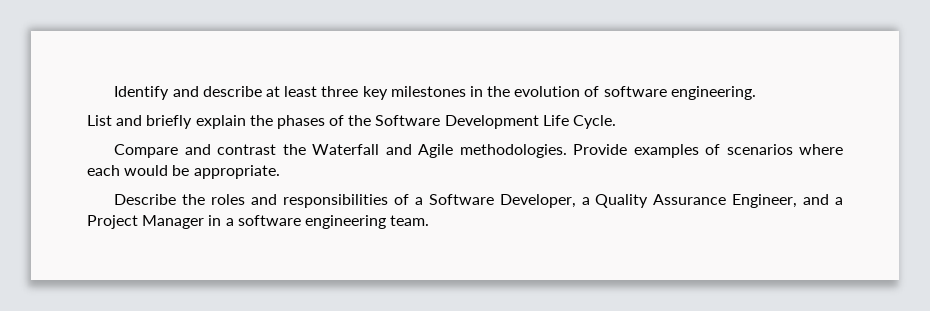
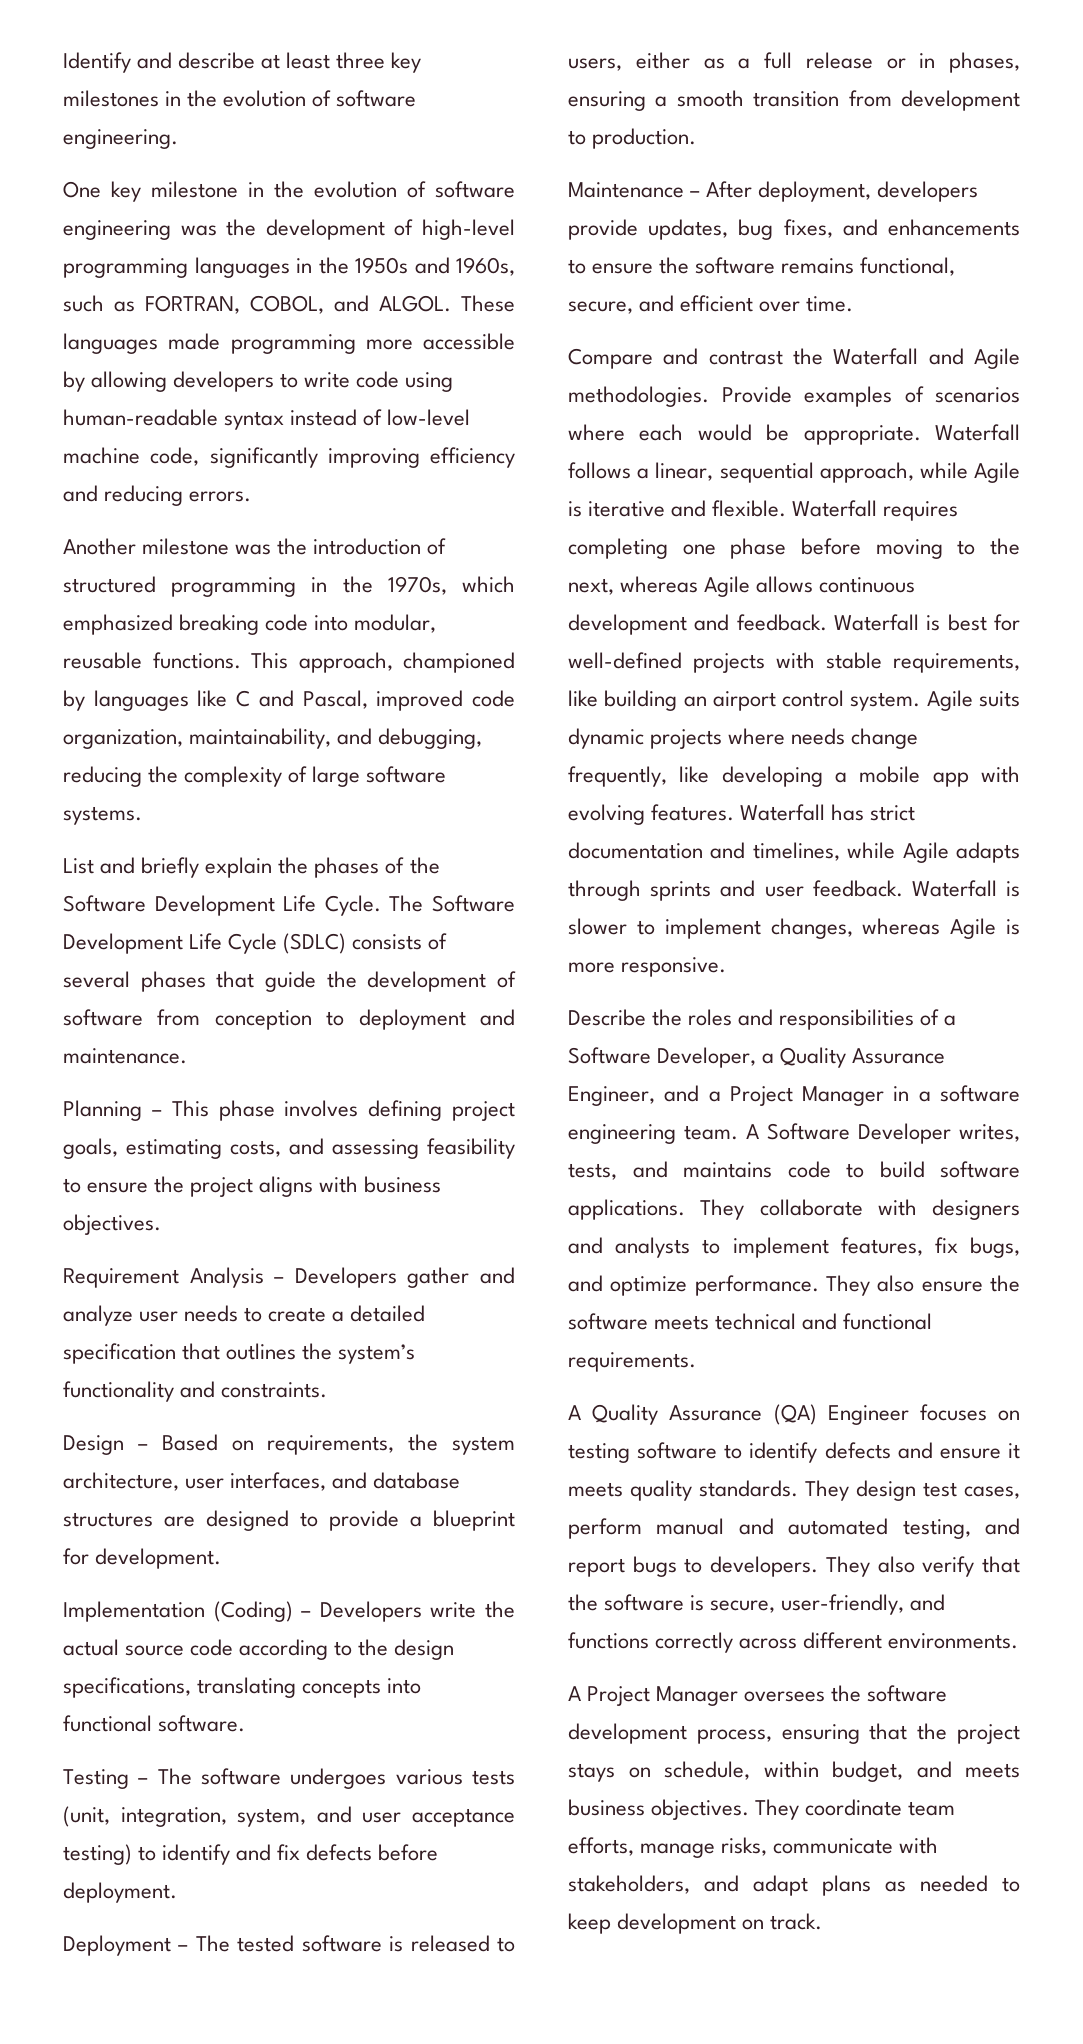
(756, 93) none -> [63,181,515,202] [63,219,515,240] [63,257,515,278] [63,295,515,314] [63,333,515,354] [63,371,454,392] [63,409,471,430] [63,447,515,468] [63,485,252,506] [63,538,447,555] [63,576,515,597] [63,614,437,635] [63,652,515,673] [63,690,515,711] [63,728,483,749] [63,766,447,787] [63,806,142,825] // One key milestone in the evolution of software engineering was the development of high-level programming languages in the 1950s and 1960s, such as FORTRAN, COBOL, and ALGOL. These languages made programming more accessible by allowing developers to write code using human-readable syntax instead of low-level machine code, significantly improving efficiency and reducing errors. // Another milestone was the introduction of structured programming in the 1970s, which emphasized breaking code into modular, reusable functions. This approach, championed by languages like C and Pascal, improved code organization, maintainability, and debugging, reducing the complexity of large software systems.
(617, 122) none -> [389,895,515,912] [63,933,448,954] [63,971,516,992] [63,1009,515,1030] [63,1048,187,1064] [63,1100,515,1121] [63,1138,515,1159] [63,1176,442,1197] [63,1214,161,1235] [63,1267,515,1288] [63,1305,426,1326] [63,1343,416,1364] [63,1381,328,1402] [63,1434,515,1455] [63,1472,461,1491] [63,1510,515,1531] [63,1548,222,1569] [63,1601,515,1622] [63,1639,455,1660] [63,1677,422,1698] [63,1715,246,1732] [63,1768,515,1789] [63,1806,515,1827] [63,1844,439,1865] [63,1882,177,1903] [63,1935,515,1956] [568,52,1020,73] [568,90,1020,111] [568,128,697,149] [568,181,979,202] [568,219,1020,240] [568,257,956,276] [568,295,854,314] The Software Development Life Cycle (SDLC) consists of several phases that guide the development of software from conception to deployment and maintenance. // Planning – This phase involves defining project goals, estimating costs, and assessing feasibility to ensure the project aligns with business objectives. // Requirement Analysis – Developers gather and analyze user needs to create a detailed specification that outlines the system’s functionality and constraints. // Design – Based on requirements, the system architecture, user interfaces, and database structures are designed to provide a blueprint for development. // Implementation (Coding) – Developers write the actual source code according to the design specifications, translating concepts into functional software. // Testing – The software undergoes various tests (unit, integration, system, and user acceptance testing) to identify and fix defects before deployment. // Deployment – The tested software is released to users, either as a full release or in phases, ensuring a smooth transition from development to production. // Maintenance – After deployment, developers provide updates, bug fixes, and enhancements to ensure the software remains functional, secure, and efficient over time.
(280, 172) none -> [935,424,1020,441] [568,462,1020,483] [568,500,959,521] [568,538,1020,559] [568,576,916,597] [568,614,1020,635] [568,652,1020,673] [568,690,1020,711] [568,728,919,749] [568,766,1020,787] [568,804,916,825] [568,842,1020,863] [568,880,1020,901] [568,918,1020,939] [568,957,727,977] Waterfall follows a linear, sequential approach, while Agile is iterative and flexible. Waterfall requires completing one phase before moving to the next, whereas Agile allows continuous development and feedback. Waterfall is best for well-defined projects with stable requirements, like building an airport control system. Agile suits dynamic projects where needs change frequently, like developing a mobile app with evolving features. Waterfall has strict documentation and timelines, while Agile adapts through sprints and user feedback. Waterfall is slower to implement changes, whereas Agile is more responsive.
(430, 220) none -> [746,1123,1020,1144] [568,1161,1020,1180] [568,1199,1020,1220] [568,1237,1020,1258] [568,1275,1020,1296] [568,1313,933,1330] [568,1352,696,1372] [568,1404,1020,1425] [568,1442,1020,1463] [568,1480,1020,1501] [568,1518,1020,1539] [568,1556,1020,1577] [568,1594,946,1615] [568,1632,1019,1653] [568,1685,948,1706] [568,1723,1020,1744] [568,1761,1020,1782] [568,1799,956,1820] [568,1837,939,1858] [568,1875,1020,1896] [568,1913,823,1934] A Software Developer writes, tests, and maintains code to build software applications. They collaborate with designers and analysts to implement features, fix bugs, and optimize performance. They also ensure the software meets technical and functional requirements. // A Quality Assurance (QA) Engineer focuses on testing software to identify defects and ensure it meets quality standards. They design test cases, perform manual and automated testing, and report bugs to developers. They also verify that the software is secure, user-friendly, and functions correctly across different environments. // A Project Manager oversees the software development process, ensuring that the project stays on schedule, within budget, and meets business objectives. They coordinate team efforts, manage risks, communicate with stakeholders, and adapt plans as needed to keep development on track.

